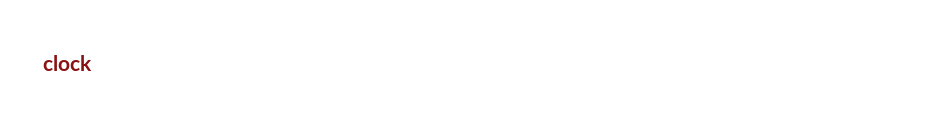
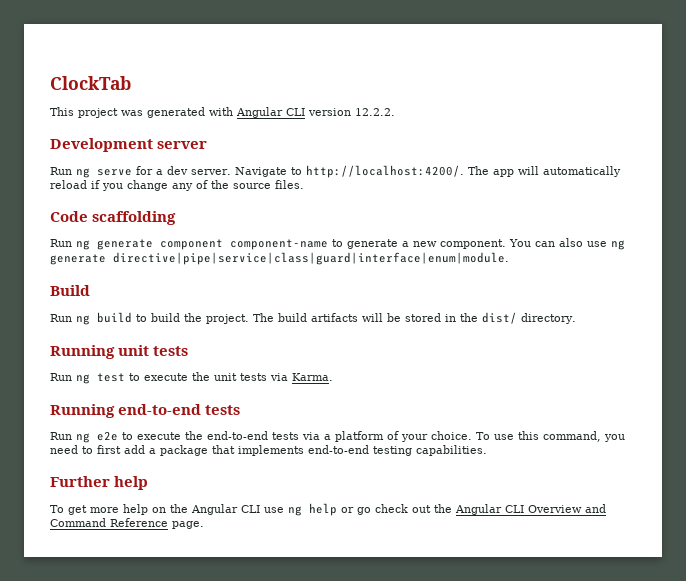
[43,55,92,71] clock -> [50,76,131,90] [50,107,395,118] [50,138,208,152] [50,165,621,178] [50,180,304,191] [50,211,177,225] [50,238,625,250] [50,252,509,265] [50,285,90,296] [50,312,576,325] [50,345,189,359] [50,372,333,384] [50,404,241,418] [50,431,625,443] [50,445,487,456] [50,476,149,490] [50,503,606,516] [50,518,204,529] ClockTab // This project was generated with Angular CLI version 12.2.2. // Development server // Run ng serve for a dev server. Navigate to http://localhost:4200/. The app will automatically reload if you change any of the source files. // Code scaffolding // Run ng generate component component-name to generate a new component. You can also use ng generate directive|pipe|service|class|guard|interface|enum|module. // Build // Run ng build to build the project. The build artifacts will be stored in the dist/ directory. // Running unit tests // Run ng test to execute the unit tests via Karma. // Running end-to-end tests // Run ng e2e to execute the end-to-end tests via a platform of your choice. To use this command, you need to first add a package that implements end-to-end testing capabilities. // Further help // To get more help on the Angular CLI use ng help or go check out the Angular CLI Overview and Command Reference page.

